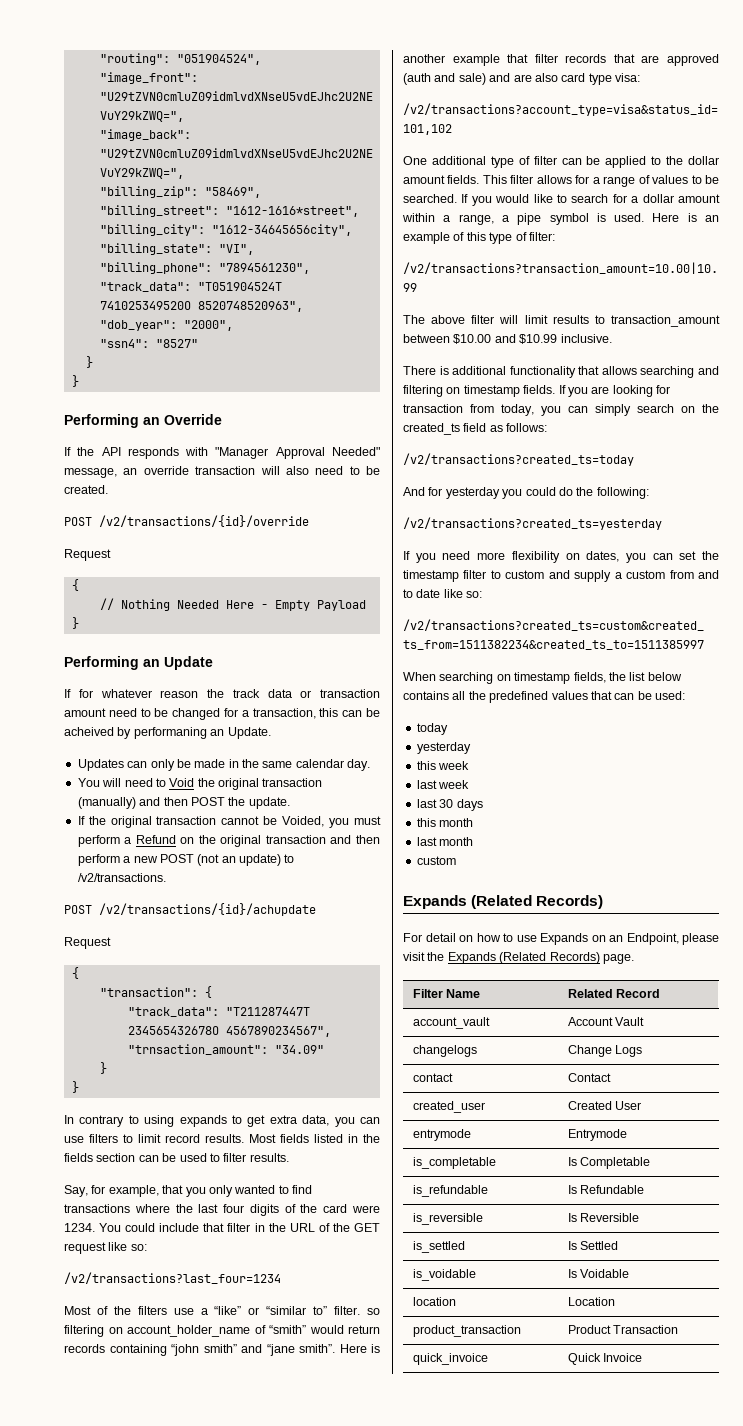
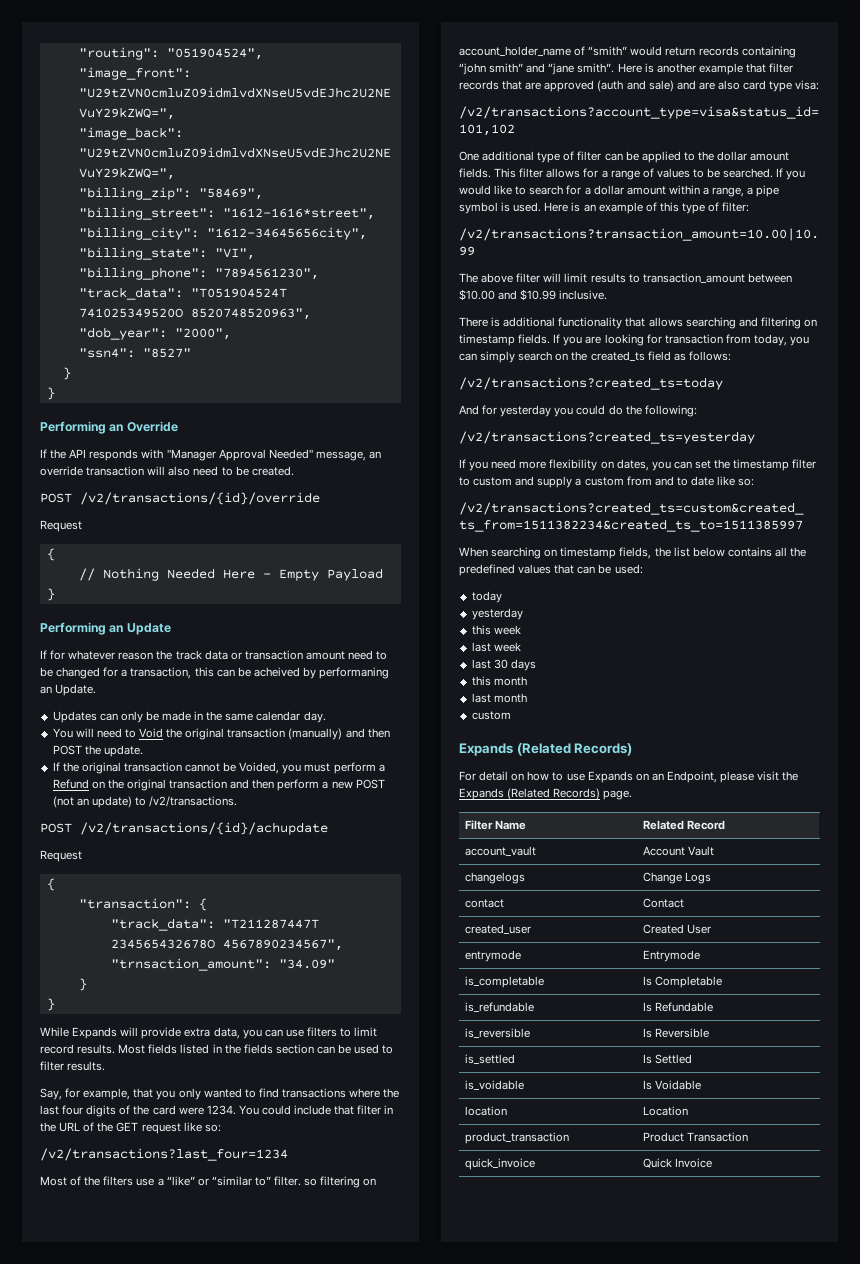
[64,1115,266,1127] In contrary to using expands to get -> [40,1027,182,1039] While Expands will provide

